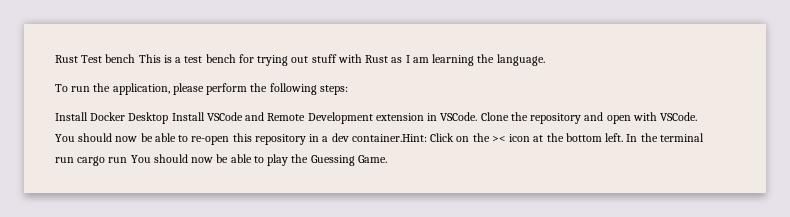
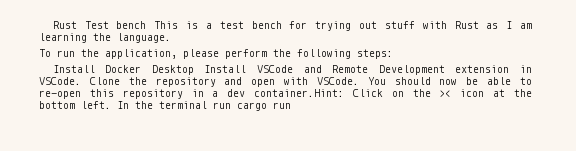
[130,154,387,166] You should now be able to play the Guessing Game. -> (291, 105) none

